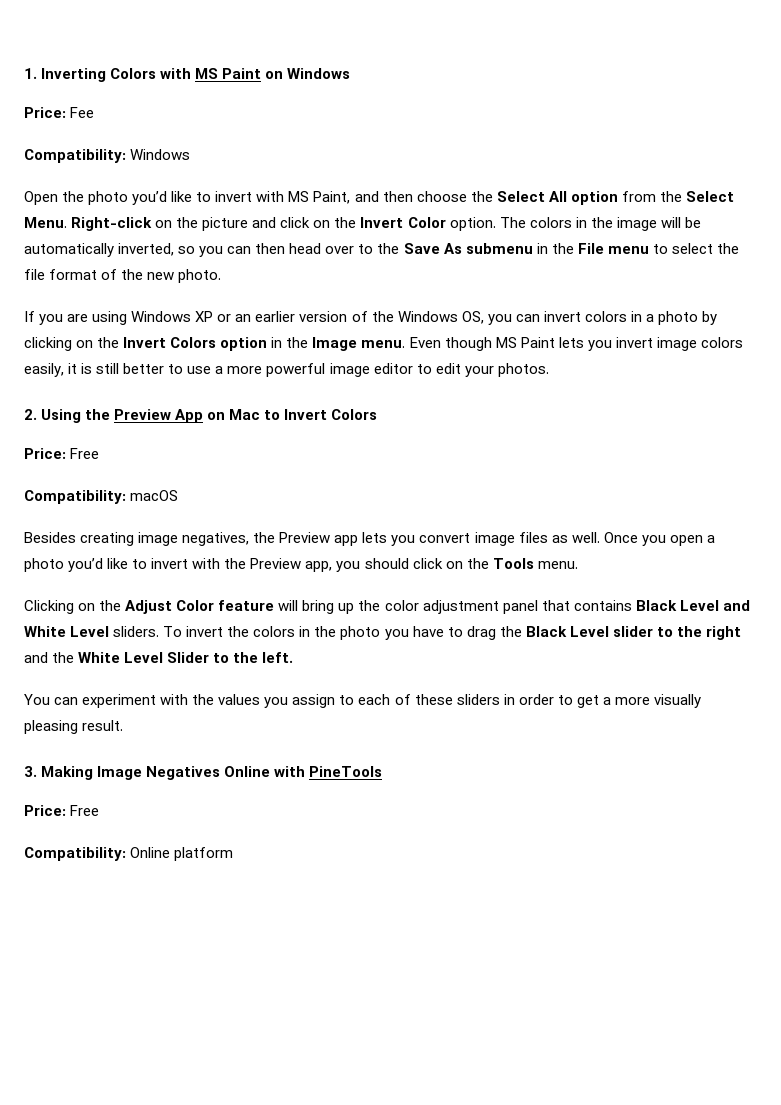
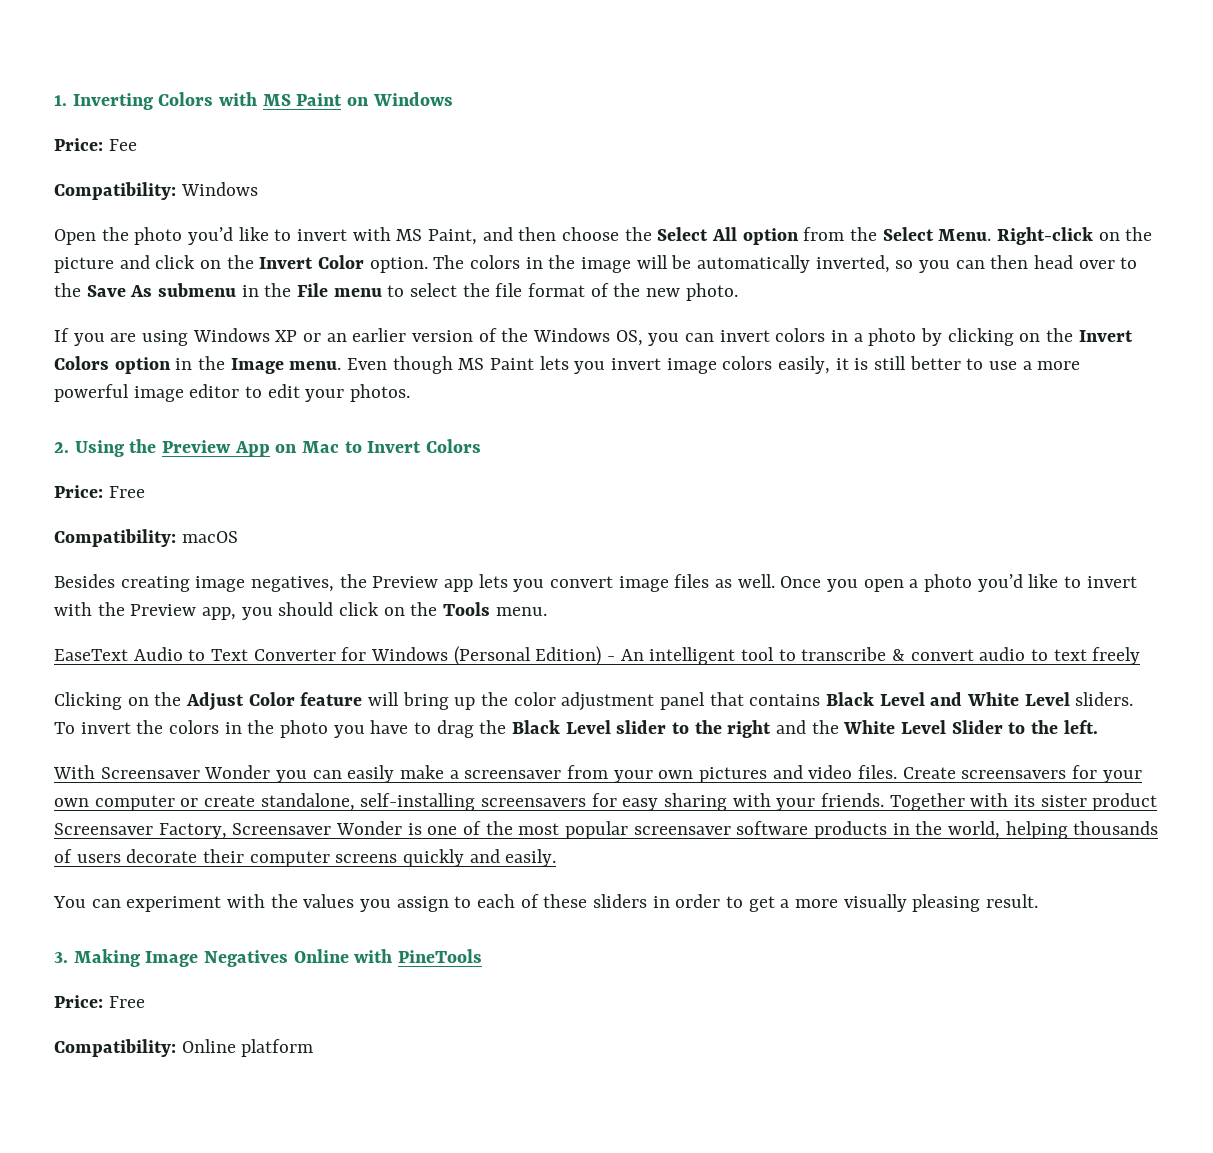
(578, 565) none -> [54,646,1141,666] // EaseText Audio to Text Converter for Windows (Personal Edition) - An intelligent tool to transcribe & convert audio to text freely
(294, 657) none -> [53,765,1142,783] [54,793,1158,811] [54,821,1159,839] [54,849,557,867] // With Screensaver Wonder you can easily make a screensaver from your own pictures and video files. Create screensavers for your own computer or create standalone, self-installing screensavers for easy sharing with your friends. Together with its sister product Screensaver Factory, Screensaver Wonder is one of the most popular screensaver software products in the world, helping thousands of users decorate their computer screens quickly and easily.

